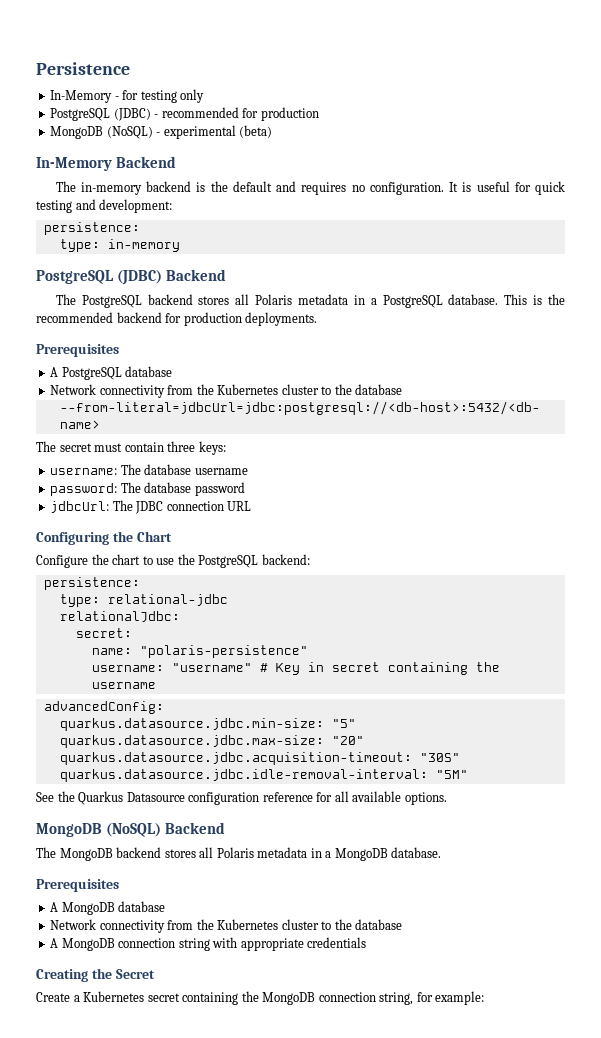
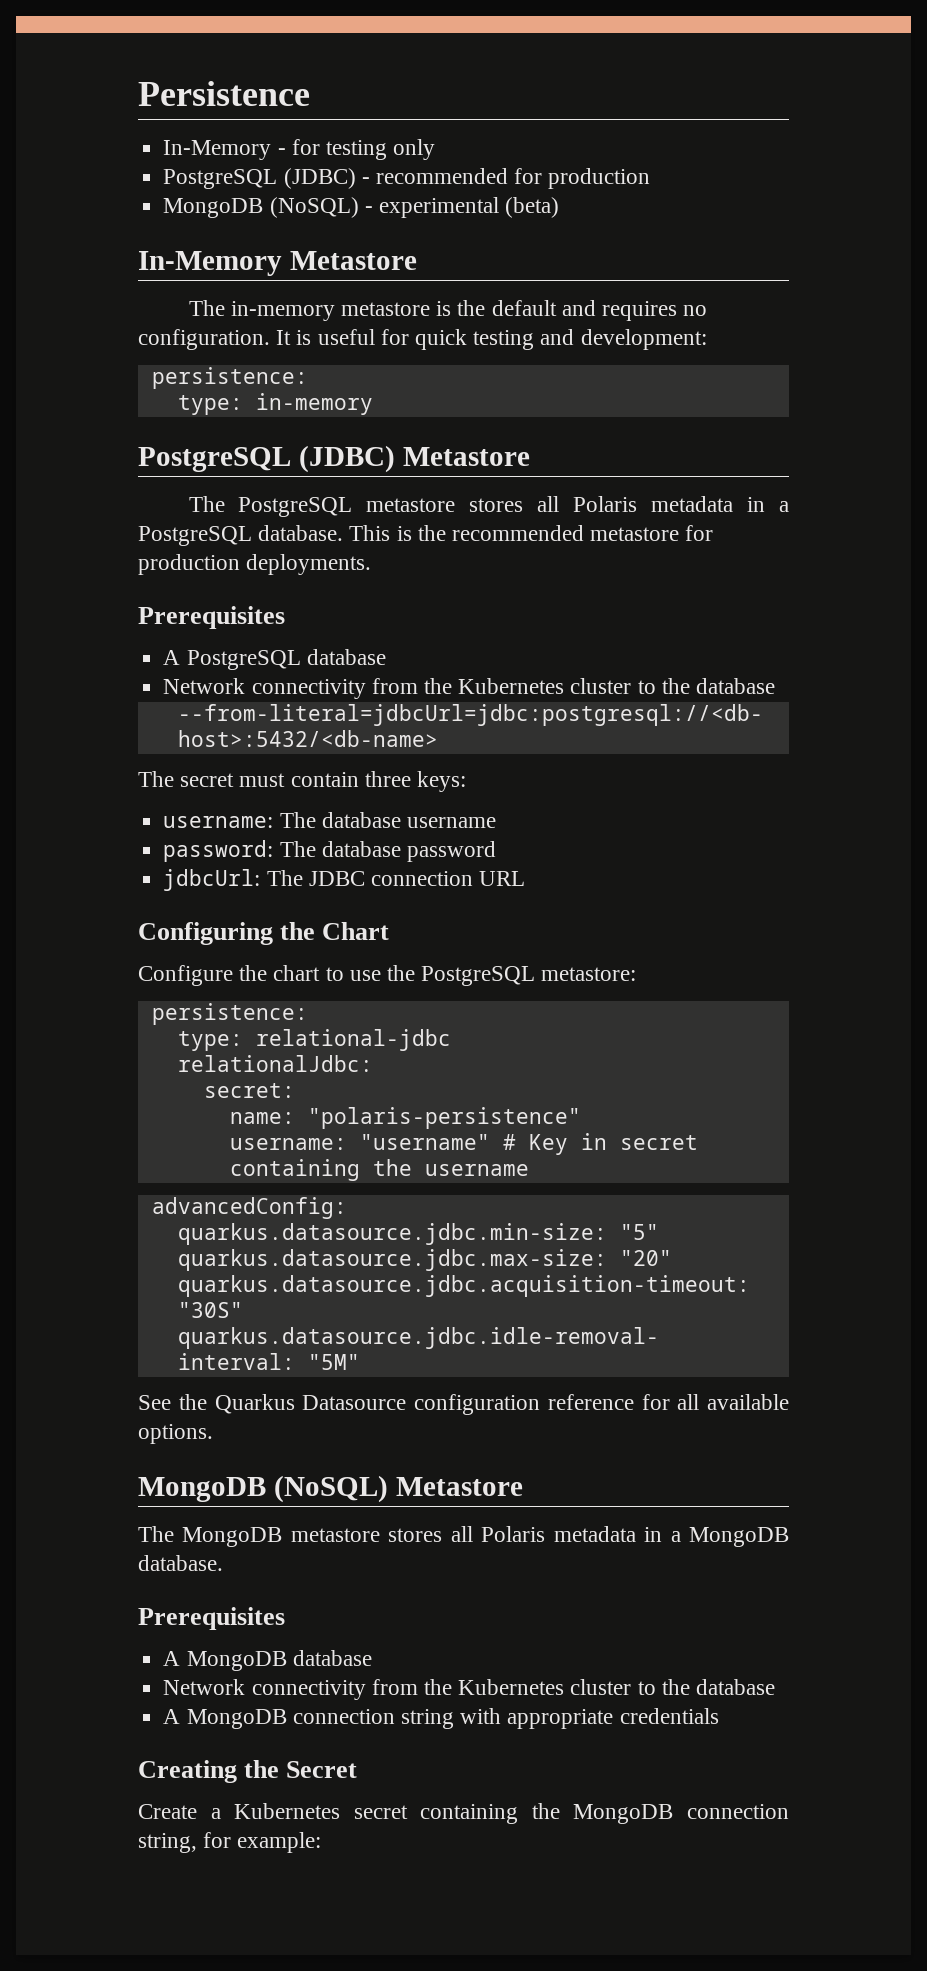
[116,156,177,168] Backend -> [289,251,417,270] Metastore
[146,181,192,192] backend -> [340,302,430,316] metastore
[166,269,227,281] Backend -> [402,447,530,466] Metastore
[147,294,193,305] backend -> [366,498,456,512] metastore
[116,312,162,323] backend -> [590,527,680,541] metastore
[261,554,310,565] backend: -> [541,967,637,981] metastore:
[165,822,226,834] Backend -> [395,1477,523,1496] Metastore
[116,847,162,858] backend -> [290,1528,380,1542] metastore

